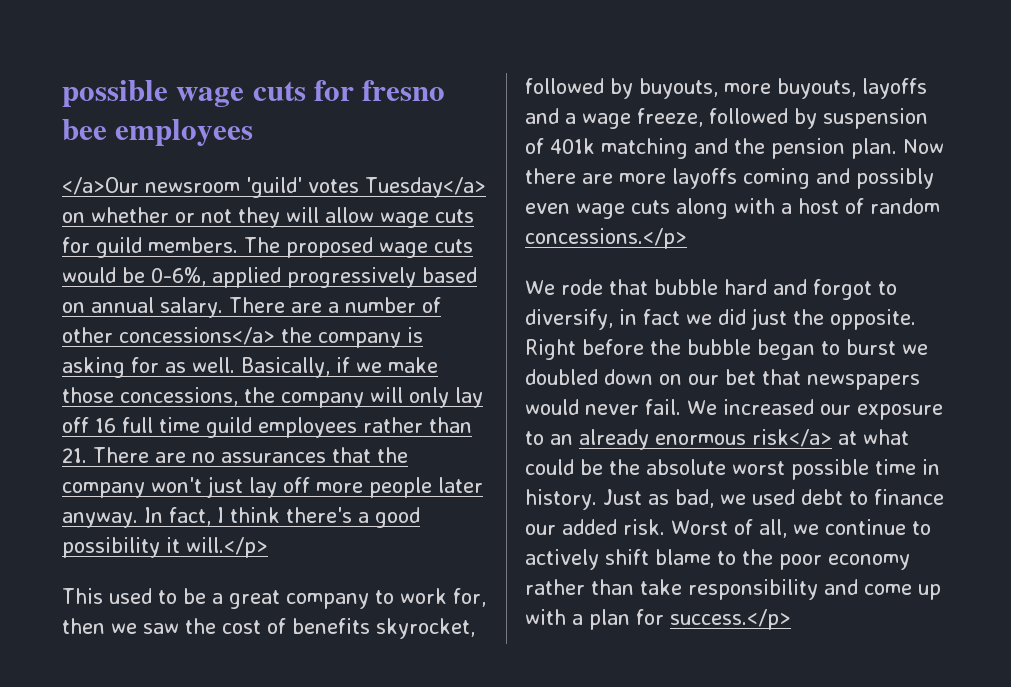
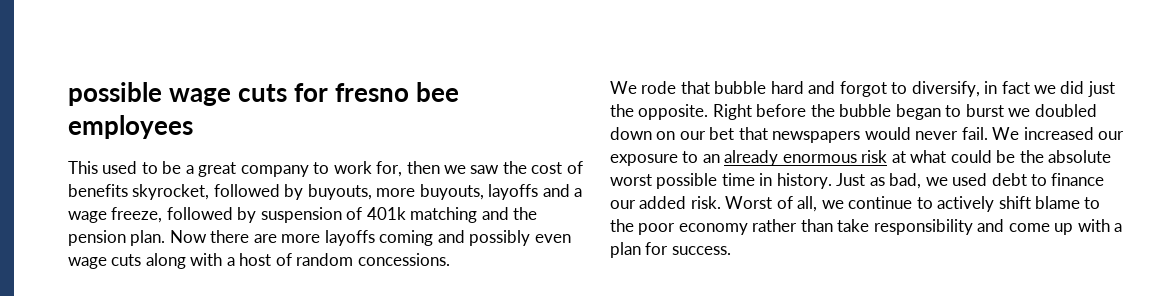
[62,177,486,198] [62,207,474,228] [62,237,473,258] [62,267,477,288] [62,297,441,318] [62,327,423,348] [62,357,438,378] [62,387,483,408] [62,417,472,438] [62,447,408,463] [62,476,483,498] [62,507,420,528] [62,537,268,558] // </a>Our newsroom 'guild' votes Tuesday</a> on whether or not they will allow wage cuts for guild members. The proposed wage cuts would be 0-6%, applied progressively based on annual salary. There are a number of other concessions</a> the company is asking for as well. Basically, if we make those concessions, the company will only lay off 16 full time guild employees rather than 21. There are no assurances that the company won't just lay off more people later anyway. In fact, I think there's a good possibility it will.</p> -> (193, 127) none
[525,228,687,249] concessions.</p> -> [357,253,450,266] concessions.
[752,429,832,447] risk</a> -> [861,150,888,163] risk
[670,609,791,630] success.</p> -> [671,246,731,255] success.

